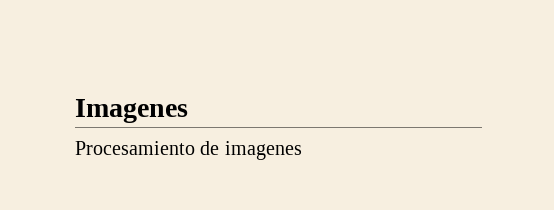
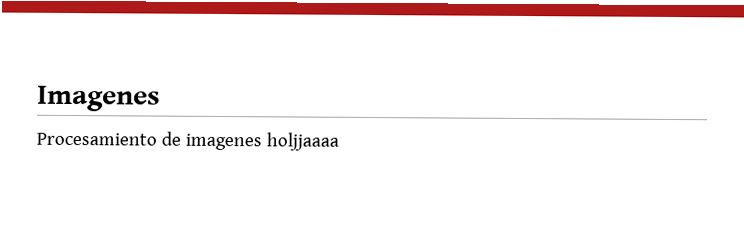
(302, 150) none -> [265,132,339,151] holjjaaaa

